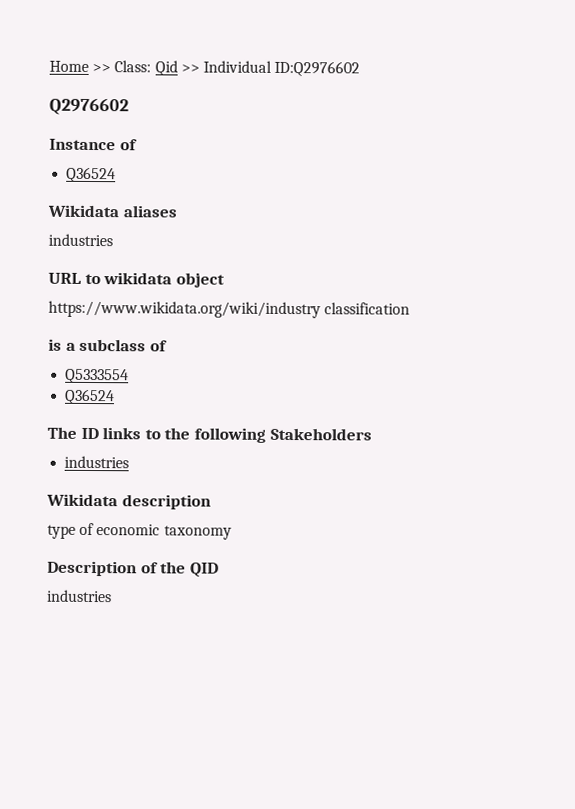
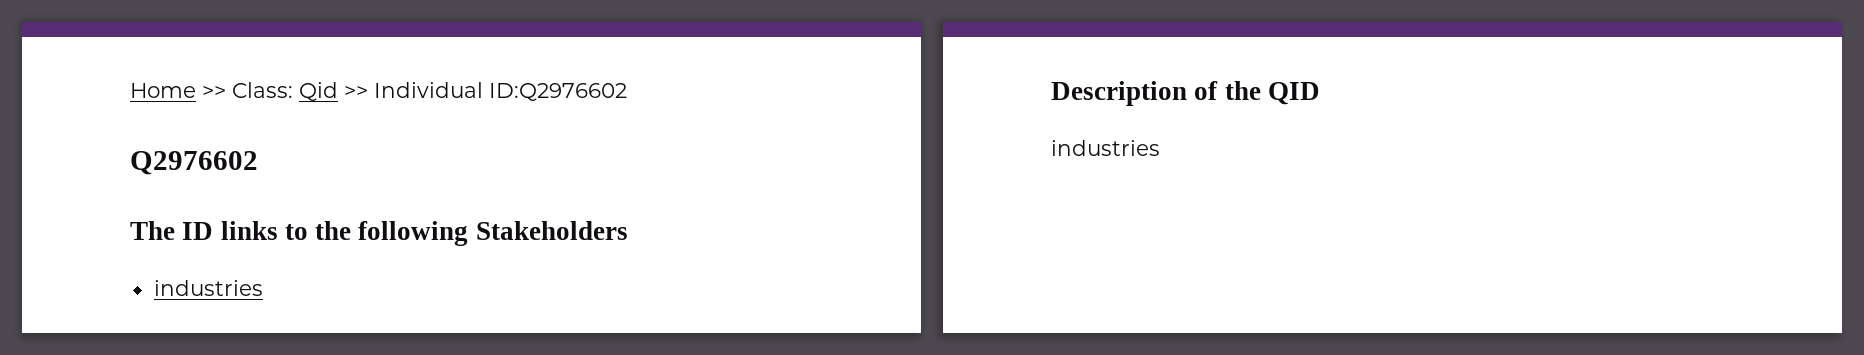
[49,138,138,151] [66,166,117,183] [47,204,178,218] [48,233,113,247] [48,272,225,288] [48,300,411,319] [48,338,168,352] [65,368,130,384] [65,388,116,405] // Instance of // Q36524 // Wikidata aliases // industries // URL to wikidata object // https://www.wikidata.org/wiki/industry classification // is a subclass of // Q5333554 // Q36524 -> (258, 163) none
[46,493,211,510] [47,522,232,540] // Wikidata description // type of economic taxonomy -> (263, 288) none

